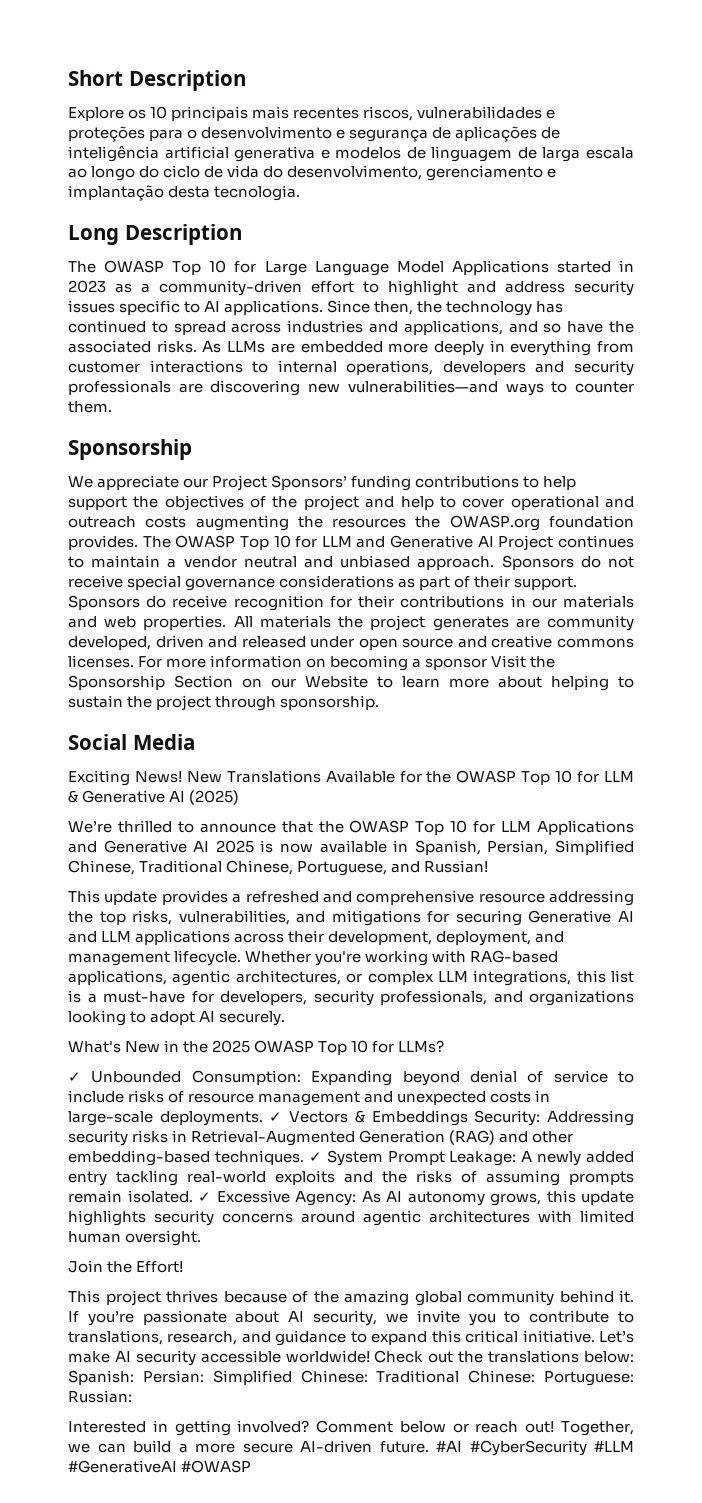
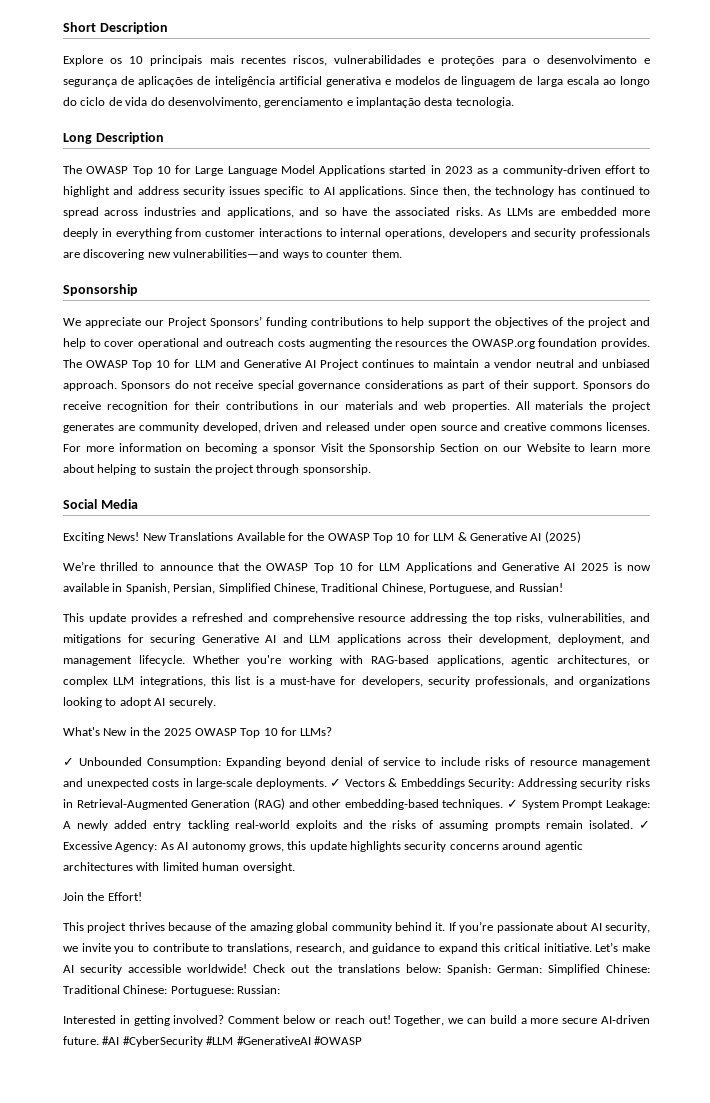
[142,1370,204,1383] Persian: -> [497,965,542,973] German:

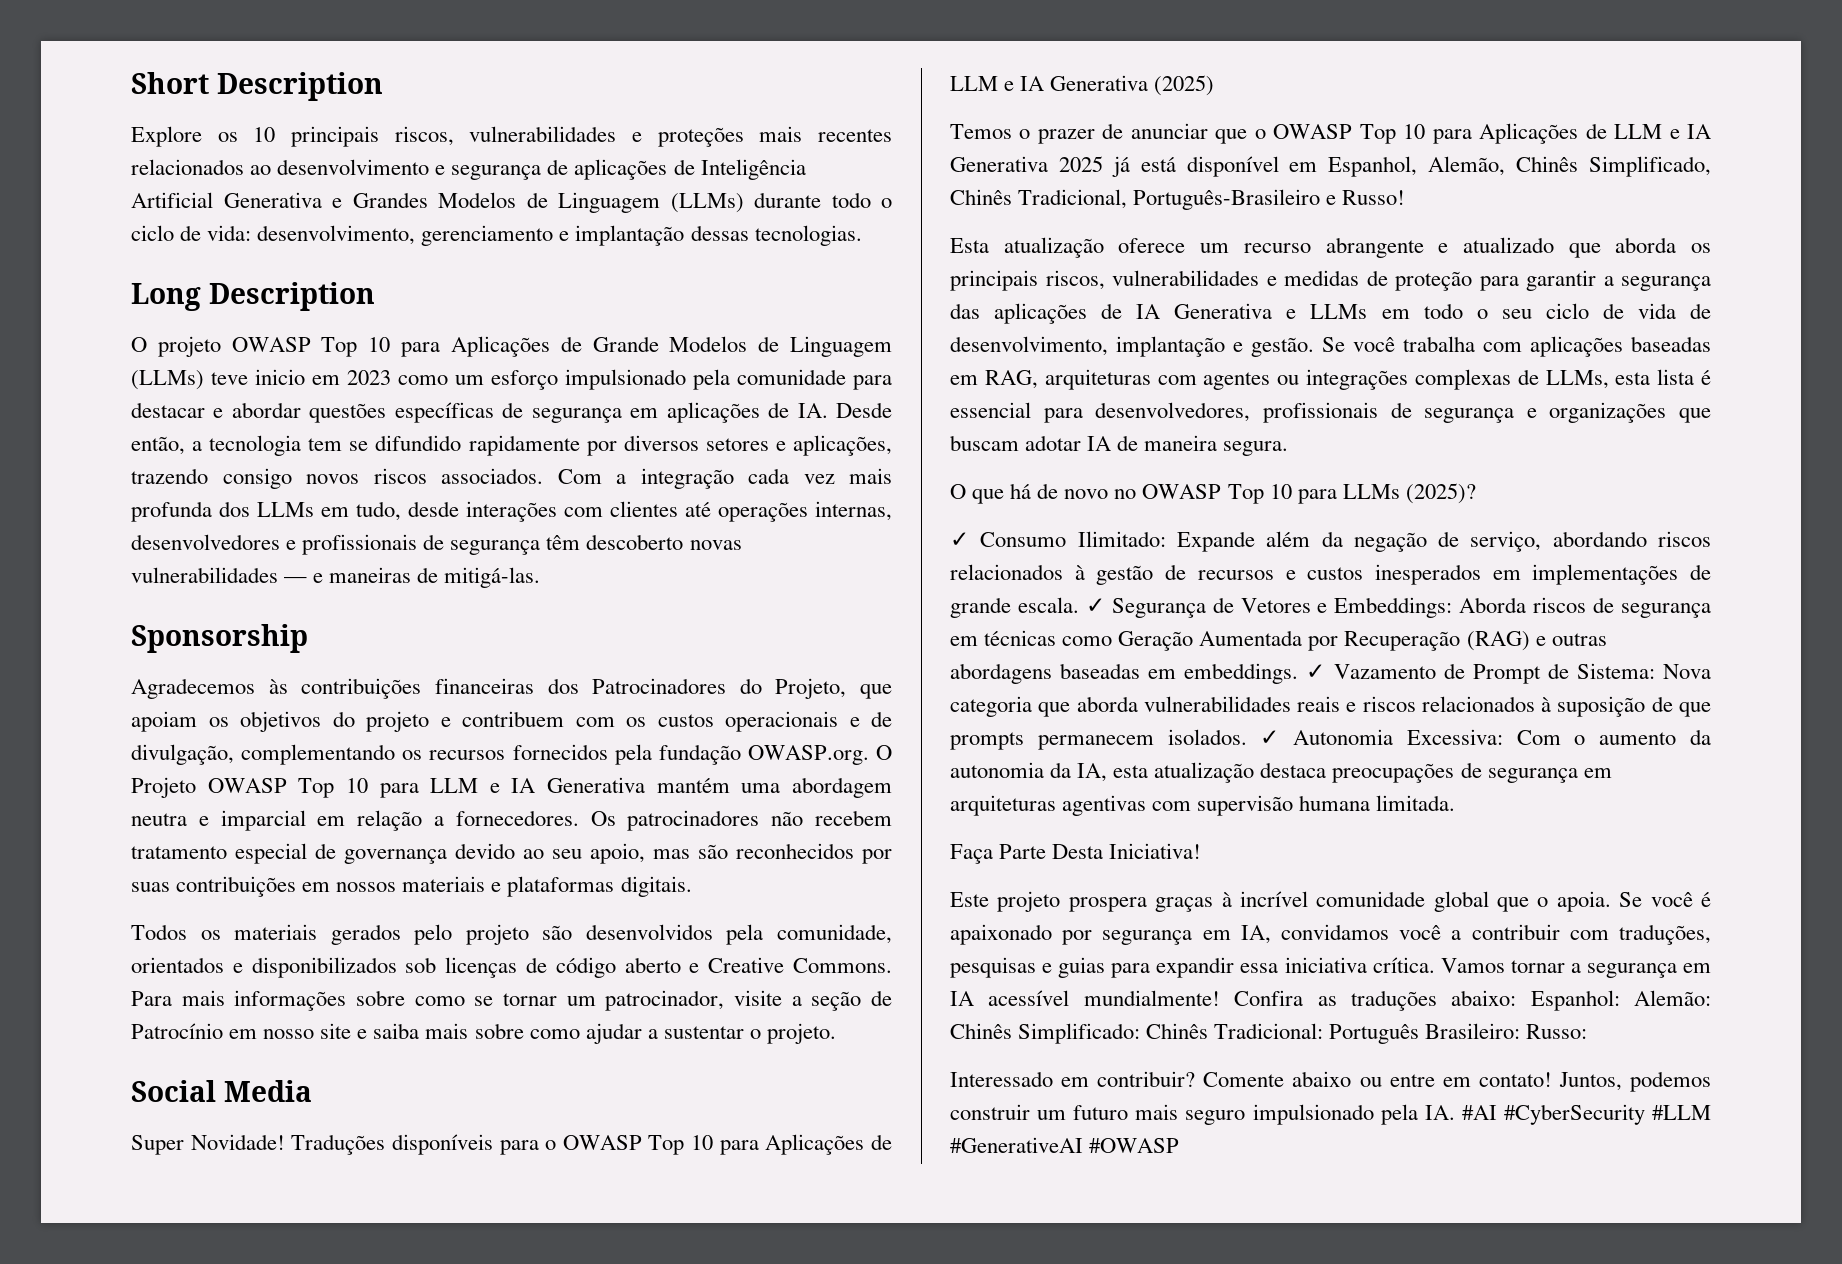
[209,55,286,64] mais recentes -> (379, 136) none
[501,58,540,66] para o -> [759,126,892,142] [131,159,272,175] mais recentes relacionados ao
[214,76,650,87] [63,97,165,106] inteligência artificial generativa e modelos de linguagem de larga escala ao longo do ciclo de vida do -> [700,159,806,180] [131,192,892,213] [131,225,252,241] Inteligência Artificial Generativa e Grandes Modelos de Linguagem (LLMs) durante todo o ciclo de vida:
[424,97,514,108] desta tecnologia. -> [690,225,862,246] dessas tecnologias.
[63,165,650,176] [63,186,650,197] [63,207,650,218] [63,228,650,239] [63,249,402,260] [63,284,138,296] [63,316,650,328] [63,338,650,349] [63,359,651,370] [63,380,650,391] [63,401,651,412] [63,422,650,433] [63,443,650,454] [63,464,371,475] [63,499,138,509] [63,531,581,543] [63,561,652,573] [63,583,563,594] [63,613,650,624] [63,634,650,645] [63,655,650,666] [63,676,651,687] [63,697,216,708] [63,727,333,738] [63,757,651,768] [63,778,651,789] [63,798,650,810] [63,820,650,831] [63,841,583,852] [63,862,295,873] [63,892,142,901] [63,921,650,933] [63,942,650,954] [63,964,650,975] [63,985,281,996] [63,1015,650,1026] [63,1036,99,1045] The OWASP Top 10 for Large Language Model Applications started in 2023 as a community-driven effort to highlight and address security issues specific to AI applications. Since then, the technology has continued to spread across industries and applications, and so have the associated risks. As LLMs are embedded more deeply in everything from customer interactions to internal operations, developers and security professionals are discovering new vulnerabilities—and ways to counter them. // Sponsorship // We appreciate our Project Sponsors’ funding contributions to help support the objectives of the project and help to cover operational and outreach costs augmenting the resources the OWASP.org foundation provides. The OWASP Top 10 for LLM and Generative AI Project continues to maintain a vendor neutral and unbiased approach. Sponsors do not receive special governance considerations as part of their support. Sponsors do receive recognition for their contributions in our materials and web properties. All materials the project generates are community developed, driven and released under open source and creative commons licenses. For more information on becoming a sponsor Visit the Sponsorship Section on our Website to learn more about helping to sustain the project through sponsorship. // Social Media // Exciting News! New Translations Available for the OWASP Top 10 for LLM & Generative AI (2025) // We’re thrilled to announce that the OWASP Top 10 for LLM Applications and Generative AI 2025 is now available in Spanish, Persian, Simplified Chinese, Traditional Chinese, Portuguese, and Russian! // This update provides a refreshed and comprehensive resource addressing the top risks, vulnerabilities, and mitigations for securing Generative AI and LLM applications across their development, deployment, and management lifecycle. Whether you're working with RAG-based applications, agentic architectures, or complex LLM integrations, this list is a must-have for developers, security professionals, and organizations looking to adopt AI securely. // What's New in the 2025 OWASP Top 10 for LLMs? // ✓ Unbounded Consumption: Expanding beyond denial of service to include risks of resource management and unexpected costs in large-scale deployments. ✓ Vectors & Embeddings Security: Addressing security risks in Retrieval-Augmented Generation (RAG) and other embedding-based techniques. ✓ System Prompt Leakage: A newly added entry tackling real-world exploits and the risks of assuming prompts remain isolated. ✓ Excessive Agency: As AI autonomy grows, this update highlights security concerns around agentic architectures with limited human oversight. // Join the Effort! // This project thrives because of the amazing global community behind it. If you’re passionate about AI security, we invite you to contribute to translations, research, and guidance to expand this critical initiative. Let’s make AI security accessible worldwide! Check out the translations below: Spanish: German: Simplified Chinese: Traditional Chinese: Portuguese: Russian: // Interested in getting involved? Comment below or reach out! Together, we can build a more secure AI-driven future. -> [131,336,892,357] [131,369,892,390] [131,402,893,423] [131,435,893,456] [131,468,892,489] [131,501,892,522] [131,534,742,555] [131,567,541,588] [131,624,308,653] [131,678,892,699] [131,711,892,732] [131,744,892,765] [131,777,892,798] [131,810,892,831] [131,843,892,864] [131,876,692,897] [131,924,892,945] [131,957,892,978] [131,990,892,1011] [131,1023,836,1044] [131,1080,312,1102] [131,1134,892,1155] [950,75,1215,96] [950,123,1711,144] [950,156,1711,177] [950,189,1406,210] [950,237,1711,258] [950,270,1711,291] [950,303,1711,324] [950,336,1711,357] [950,369,1711,390] [950,402,1711,423] [950,435,1289,456] [950,483,1476,504] [950,531,1711,552] [950,564,1711,585] [950,597,1711,618] [950,630,1607,651] [950,663,1711,684] [950,696,1711,717] [950,729,1712,750] [950,762,1612,783] [950,795,1456,816] [950,843,1202,864] [950,891,1711,912] [950,924,1711,945] [950,957,1711,978] [950,990,1711,1011] [950,1023,1588,1044] [950,1071,1711,1092] [950,1104,1455,1125] O projeto OWASP Top 10 para Aplicações de Grande Modelos de Linguagem (LLMs) teve inicio em 2023 como um esforço impulsionado pela comunidade para destacar e abordar questões específicas de segurança em aplicações de IA. Desde então, a tecnologia tem se difundido rapidamente por diversos setores e aplicações, trazendo consigo novos riscos associados. Com a integração cada vez mais profunda dos LLMs em tudo, desde interações com clientes até operações internas, desenvolvedores e profissionais de segurança têm descoberto novas vulnerabilidades — e maneiras de mitigá-las. // Sponsorship // Agradecemos às contribuições financeiras dos Patrocinadores do Projeto, que apoiam os objetivos do projeto e contribuem com os custos operacionais e de divulgação, complementando os recursos fornecidos pela fundação OWASP.org. O Projeto OWASP Top 10 para LLM e IA Generativa mantém uma abordagem neutra e imparcial em relação a fornecedores. Os patrocinadores não recebem tratamento especial de governança devido ao seu apoio, mas são reconhecidos por suas contribuições em nossos materiais e plataformas digitais. // Todos os materiais gerados pelo projeto são desenvolvidos pela comunidade, orientados e disponibilizados sob licenças de código aberto e Creative Commons. Para mais informações sobre como se tornar um patrocinador, visite a seção de Patrocínio em nosso site e saiba mais sobre como ajudar a sustentar o projeto. // Social Media // Super Novidade! Traduções disponíveis para o OWASP Top 10 para Aplicações de LLM e IA Generativa (2025) // Temos o prazer de anunciar que o OWASP Top 10 para Aplicações de LLM e IA Generativa 2025 já está disponível em Espanhol, Alemão, Chinês Simplificado, Chinês Tradicional, Português-Brasileiro e Russo! // Esta atualização oferece um recurso abrangente e atualizado que aborda os principais riscos, vulnerabilidades e medidas de proteção para garantir a segurança das aplicações de IA Generativa e LLMs em todo o seu ciclo de vida de desenvolvimento, implantação e gestão. Se você trabalha com aplicações baseadas em RAG, arquiteturas com agentes ou integrações complexas de LLMs, esta lista é essencial para desenvolvedores, profissionais de segurança e organizações que buscam adotar IA de maneira segura. // O que há de novo no OWASP Top 10 para LLMs (2025)? // ✓ Consumo Ilimitado: Expande além da negação de serviço, abordando riscos relacionados à gestão de recursos e custos inesperados em implementações de grande escala. ✓ Segurança de Vetores e Embeddings: Aborda riscos de segurança em técnicas como Geração Aumentada por Recuperação (RAG) e outras abordagens baseadas em embeddings. ✓ Vazamento de Prompt de Sistema: Nova categoria que aborda vulnerabilidades reais e riscos relacionados à suposição de que prompts permanecem isolados. ✓ Autonomia Excessiva: Com o aumento da autonomia da IA, esta atualização destaca preocupações de segurança em arquiteturas agentivas com supervisão humana limitada. // Faça Parte Desta Iniciativa! // Este projeto prospera graças à incrível comunidade global que o apoia. Se você é apaixonado por segurança em IA, convidamos você a contribuir com traduções, pesquisas e guias para expandir essa iniciativa crítica. Vamos tornar a segurança em IA acessível mundialmente! Confira as traduções abaixo: Espanhol: Alemão: Chinês Simplificado: Chinês Tradicional: Português Brasileiro: Russo: // Interessado em contribuir? Comente abaixo ou entre em contato! Juntos, podemos construir um futuro mais seguro impulsionado pela IA.

